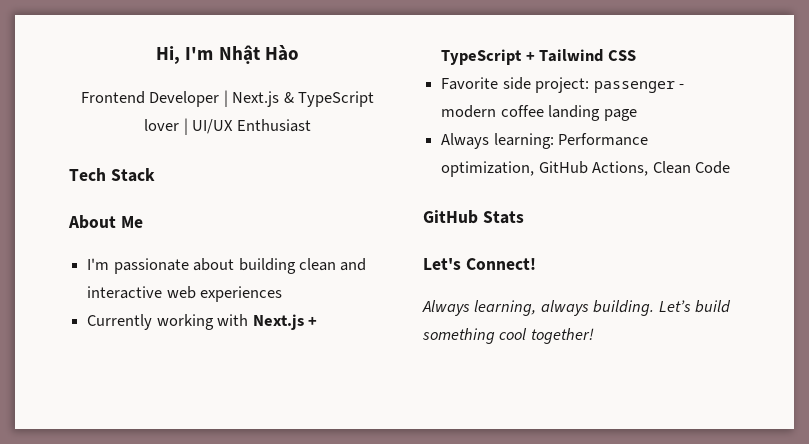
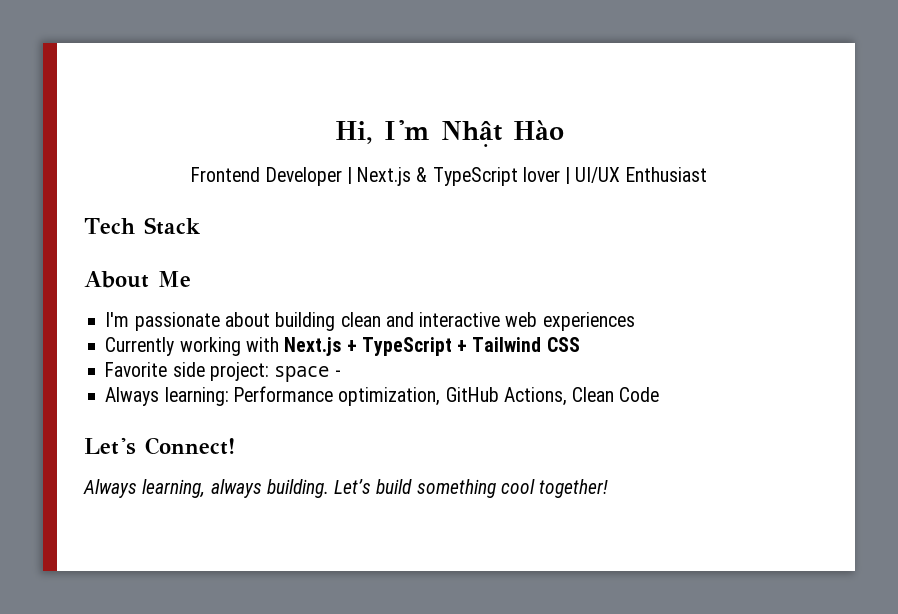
[593,81,675,93] passenger -> [274,366,330,382] space
[441,105,637,121] modern coffee landing page -> (341, 373) none
[423,210,524,224] // GitHub Stats -> (660, 394) none

